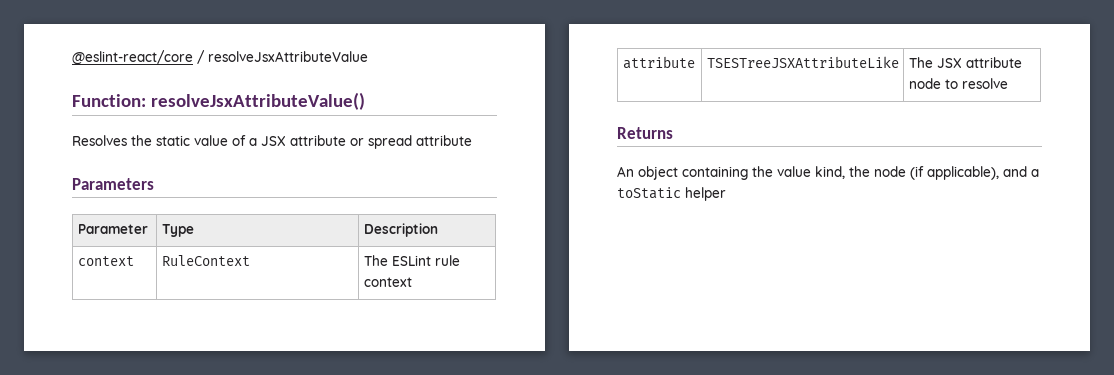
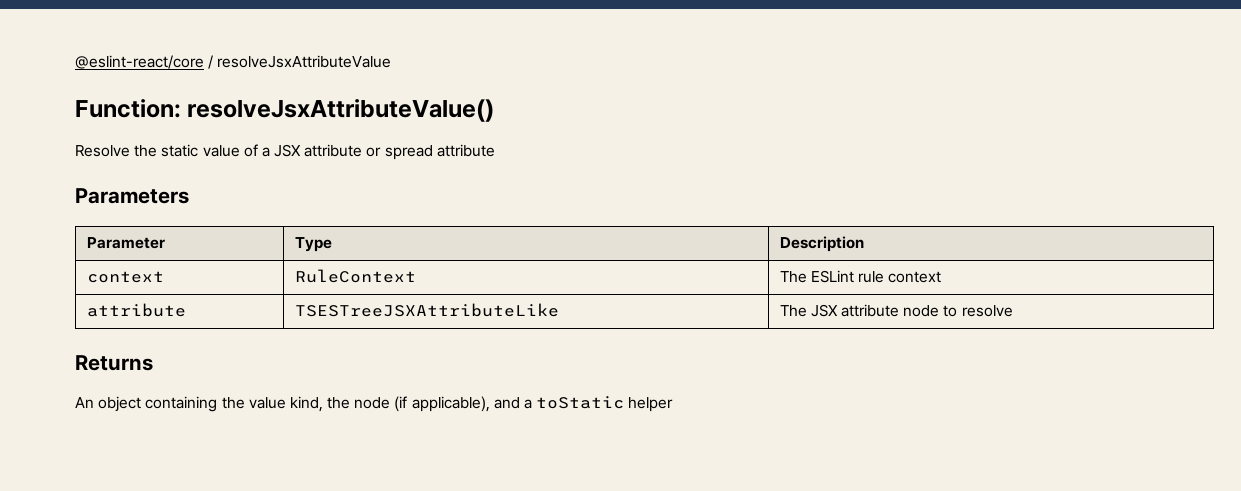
[72,135,127,146] Resolves -> [75,145,130,157] Resolve

